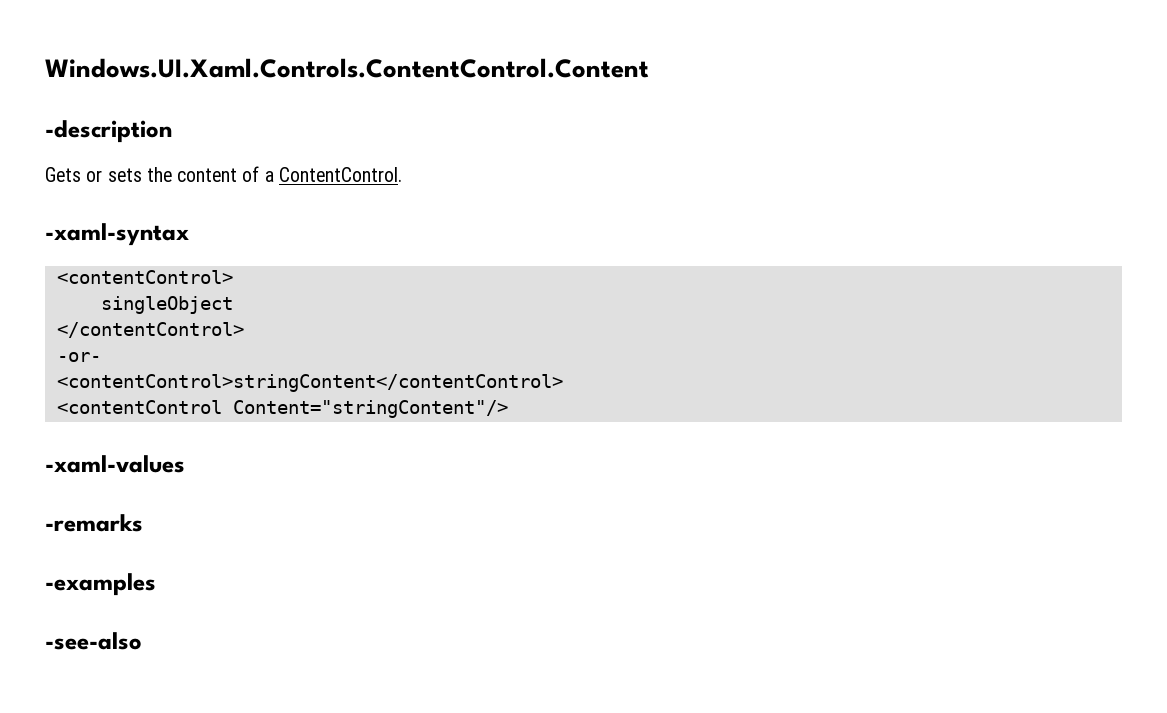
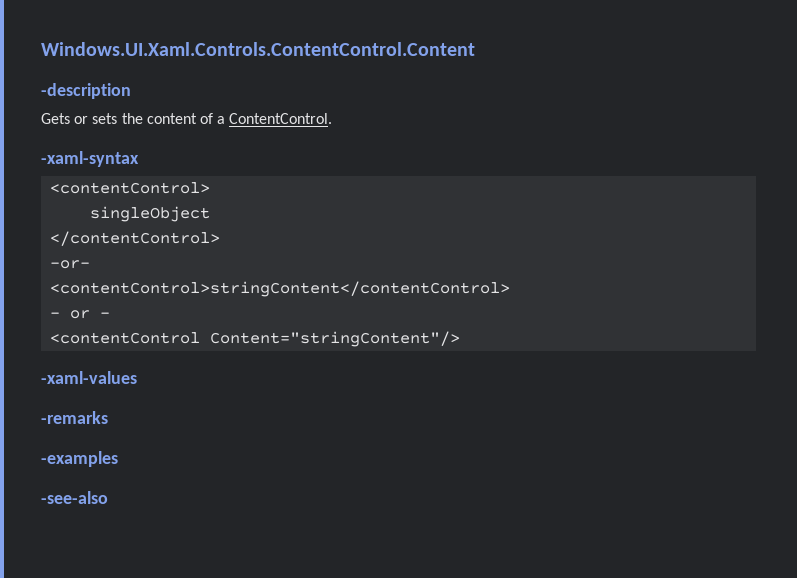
(563, 383) none -> [50,310,111,319] // - or -

